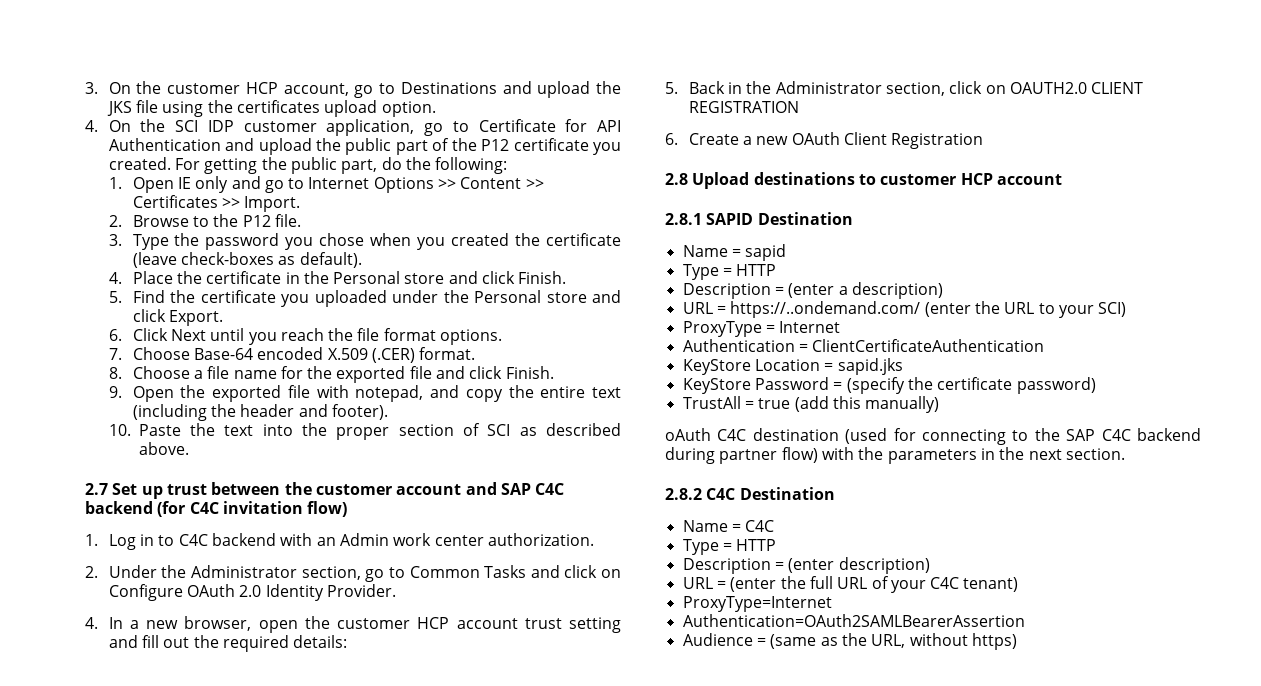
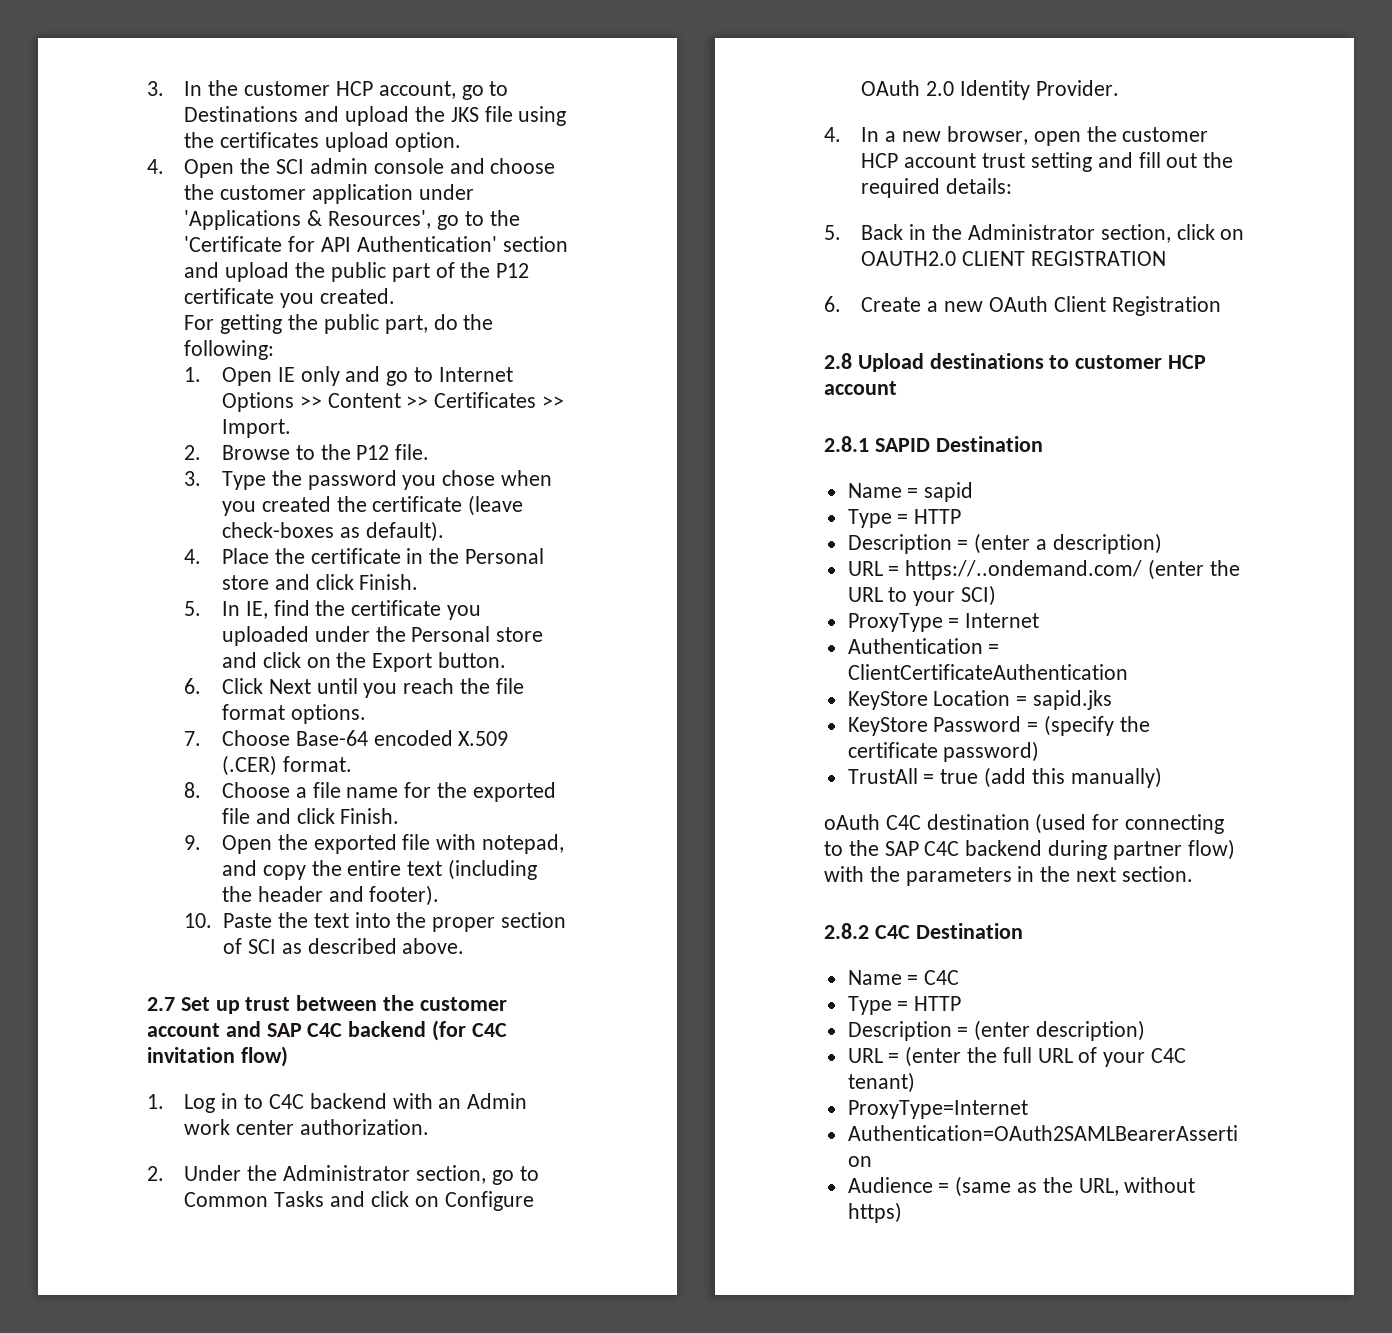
[85,82,131,94] 3. On -> [147,81,203,96] 3. In
[108,120,131,132] On -> [184,159,235,178] Open
[207,119,621,136] [108,138,221,151] IDP customer application, go to Certificate for API Authentication -> [309,158,556,174] [184,184,474,204] [184,210,520,230] [184,236,568,252] admin console and choose the customer application under 'Applications & Resources', go to the 'Certificate for API Authentication' section
(171, 163) none -> (396, 296) //
[132,290,165,303] Find -> [221,600,310,619] In IE, find
[168,310,223,326] Export. -> [306,652,506,672] on the Export button.

